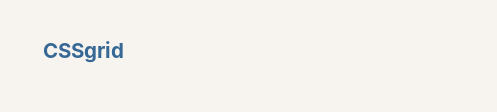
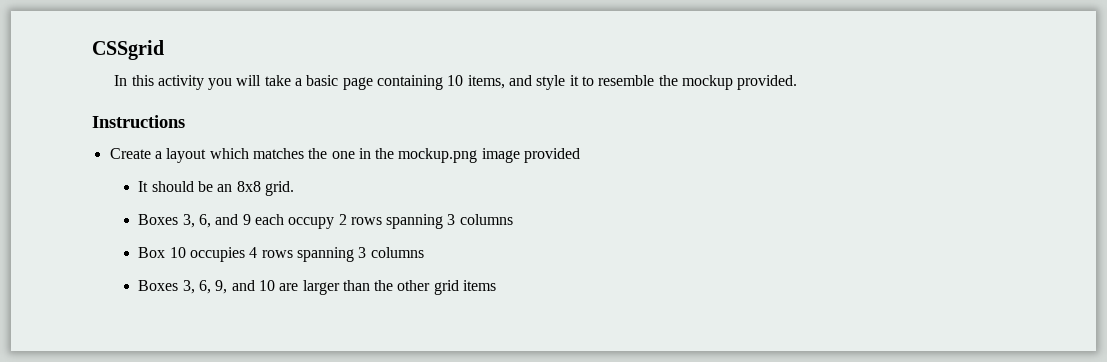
(124, 52) none -> [114,75,798,90] [92,115,185,128] [109,148,581,163] [138,181,294,196] [138,214,513,229] [138,247,424,262] [138,280,497,295] // In this activity you will take a basic page containing 10 items, and style it to resemble the mockup provided. // Instructions // Create a layout which matches the one in the mockup.png image provided // It should be an 8x8 grid. // Boxes 3, 6, and 9 each occupy 2 rows spanning 3 columns // Box 10 occupies 4 rows spanning 3 columns // Boxes 3, 6, 9, and 10 are larger than the other grid items

